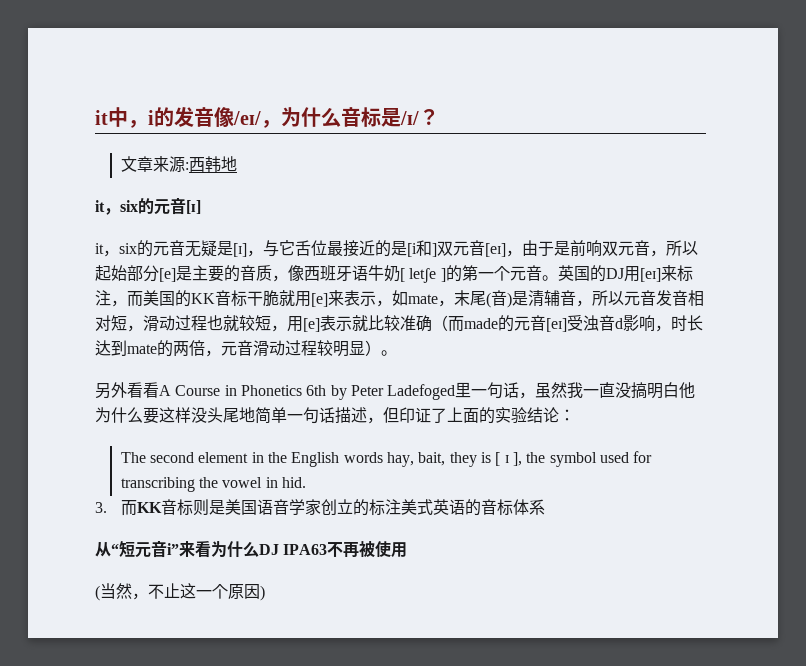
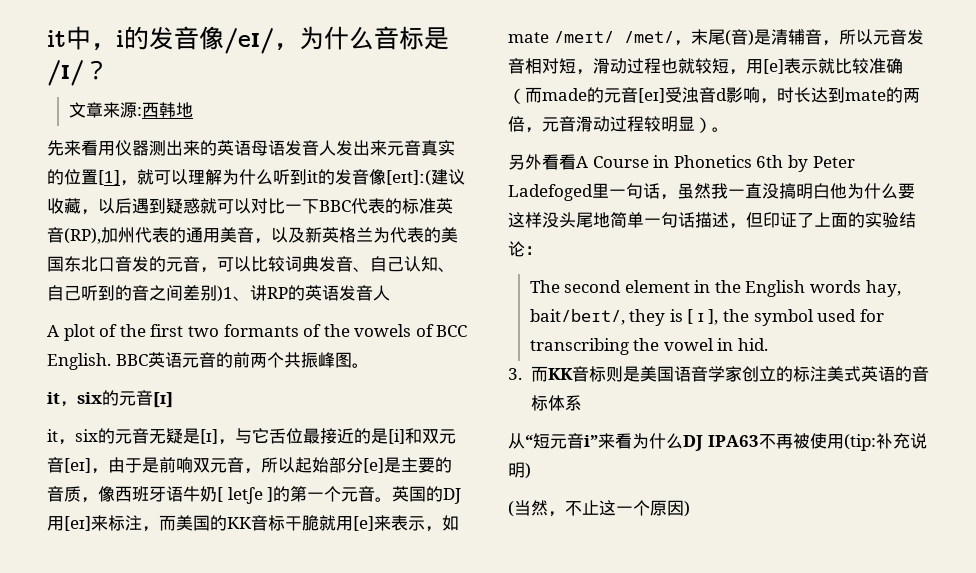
(237, 164) none -> [47,140,455,156] [47,169,465,186] [47,198,453,215] [47,227,458,244] [47,256,455,273] [47,285,390,302] [47,324,468,341] [47,352,369,370] // 先来看用仪器测出来的英语母语发音人发出来元音真实的位置[1]，就可以理解为什么听到it的发音像[eɪt]ː(建议收藏，以后遇到疑惑就可以对比一下BBC代表的标准英音(RP),加州代表的通用美音，以及新英格兰为代表的美国东北口音发的元音，可以比较词典发音、自己认知、自己听到的音之间差别)1、讲RP的英语发音人 // A plot of the first two formants of the vowels of BCC English. BBC英语元音的前两个共振峰图。
[407,240,437,257] [i和] -> [388,428,422,444] [i]和
(438, 299) none -> [553,31,674,43] /meɪt/ /met/
[418,452,446,466] bait, -> [529,309,625,325] bait/beɪt/,
(408, 550) none -> [843,433,927,451] [508,462,531,479] (tip:补充说明)

